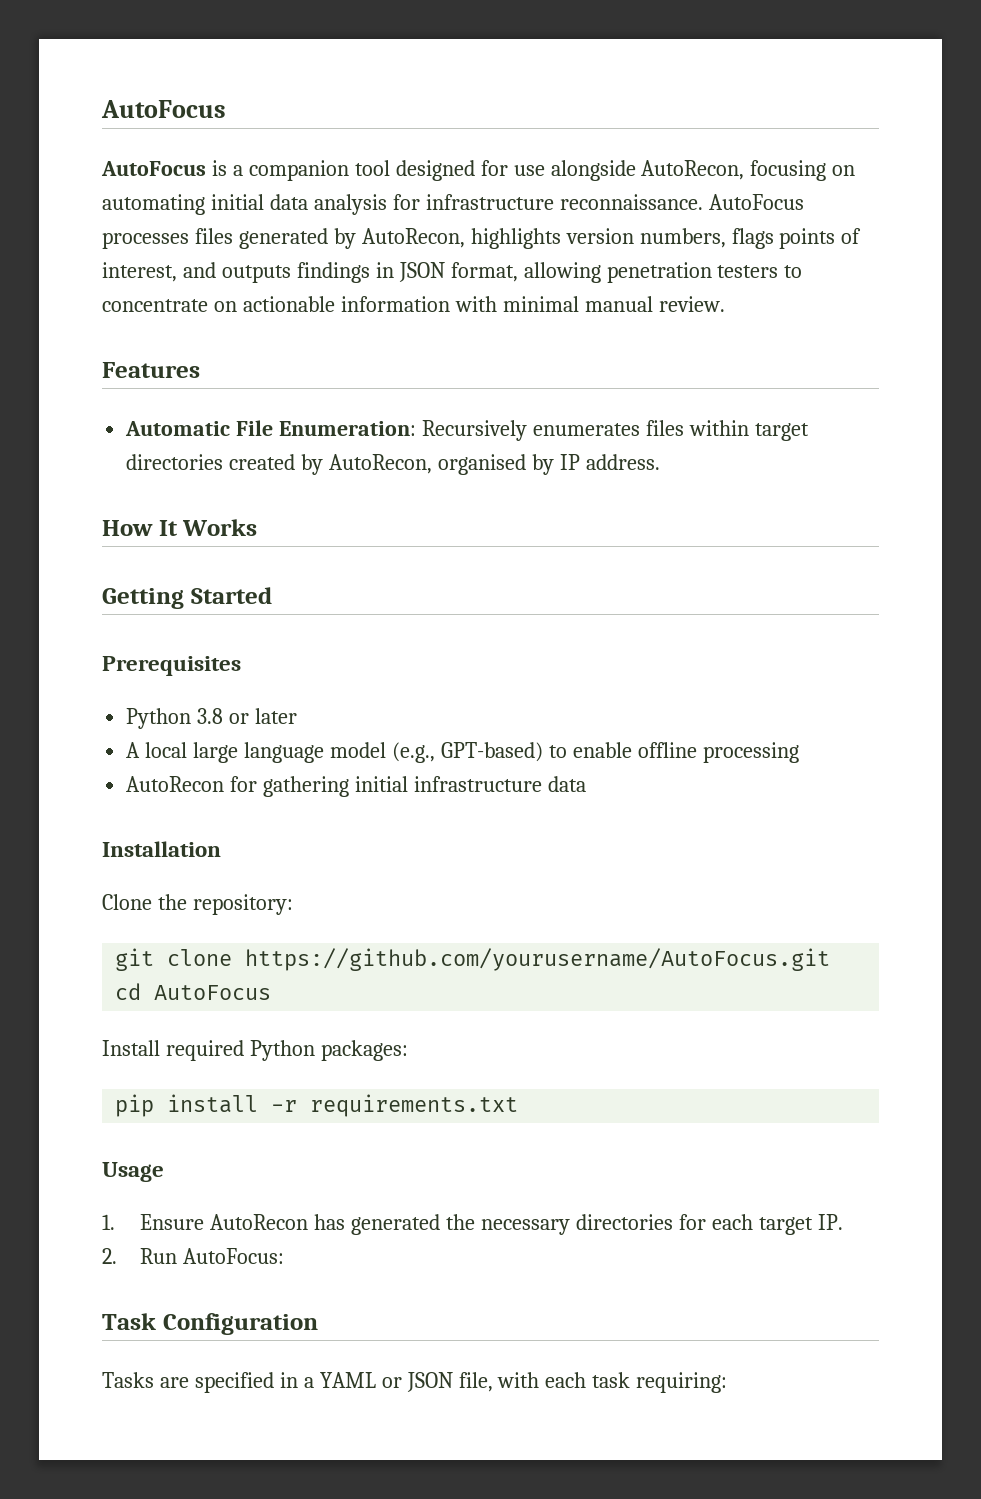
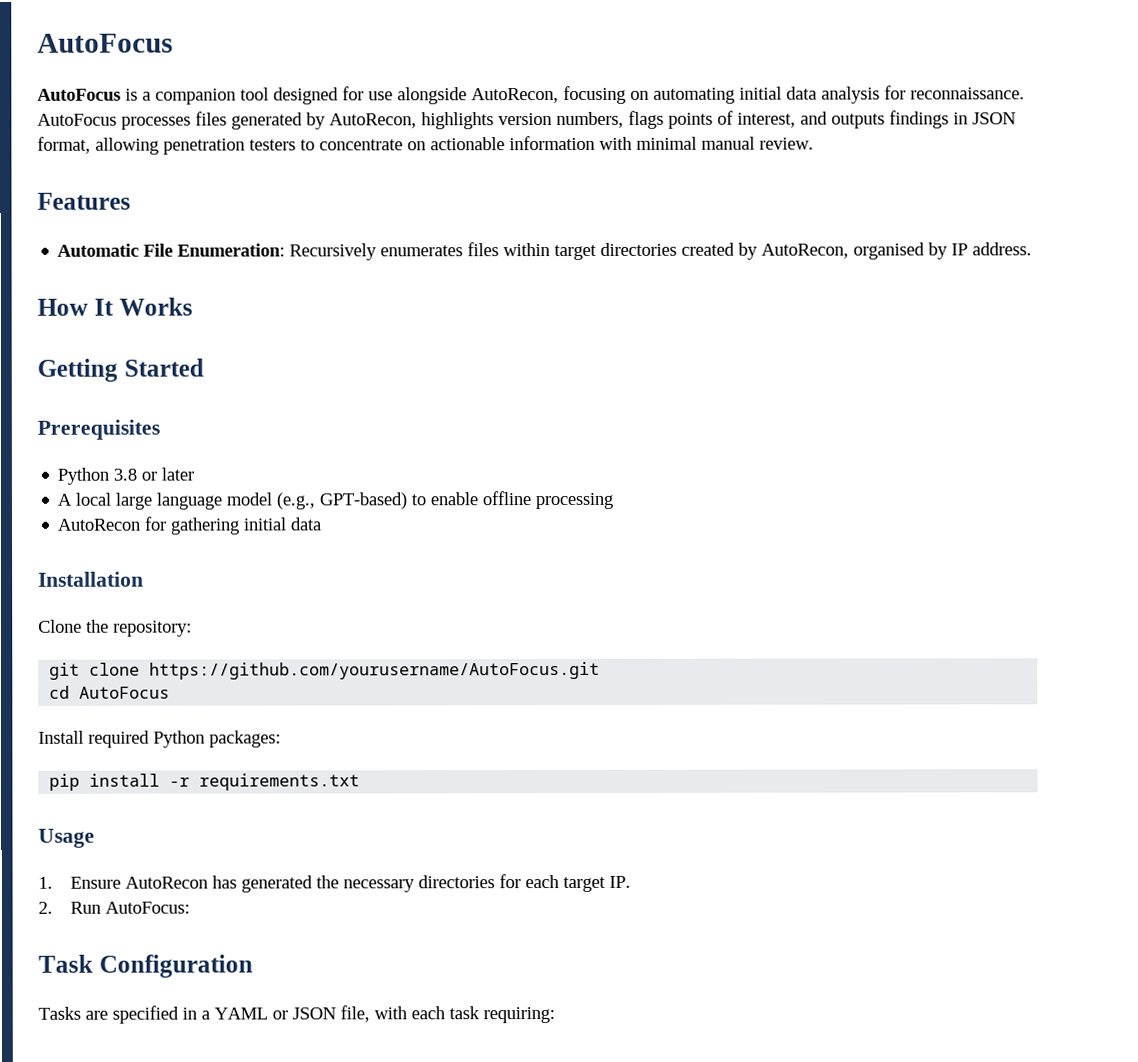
[425,194,554,210] infrastructure -> (906, 92) none
[413,776,542,792] infrastructure -> (287, 524) none

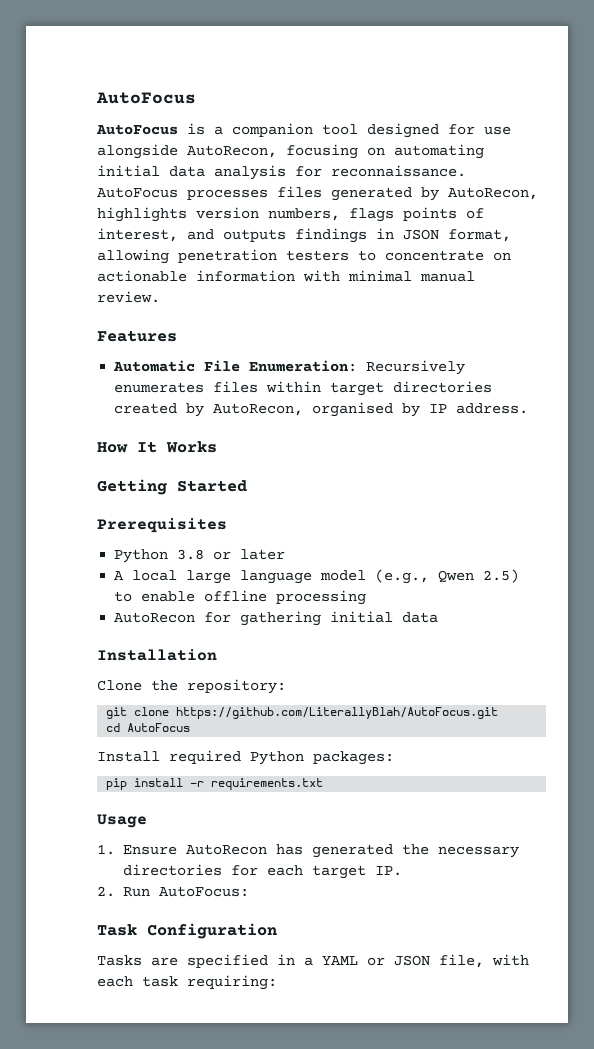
[319,492,408,510] GPT-based) -> [438,569,520,583] Qwen 2.5)
[149,661,601,680] https://github.com/yourusername/AutoFocus.git -> [176,707,499,719] https://github.com/LiterallyBlah/AutoFocus.git

